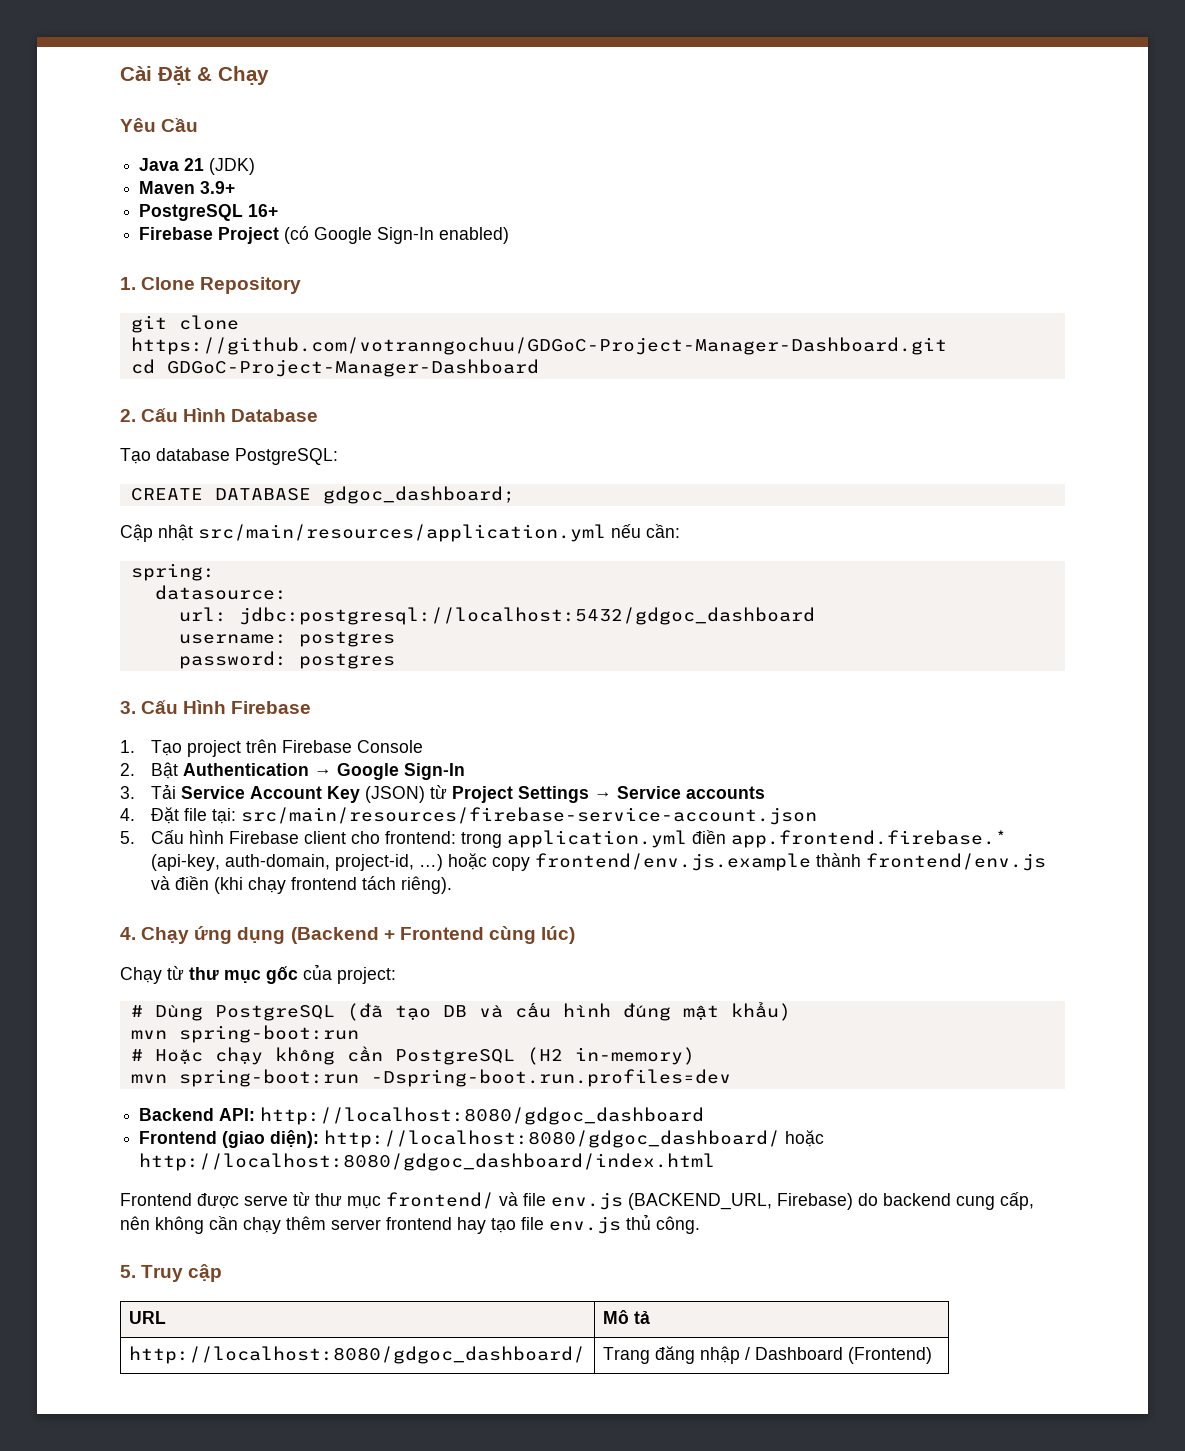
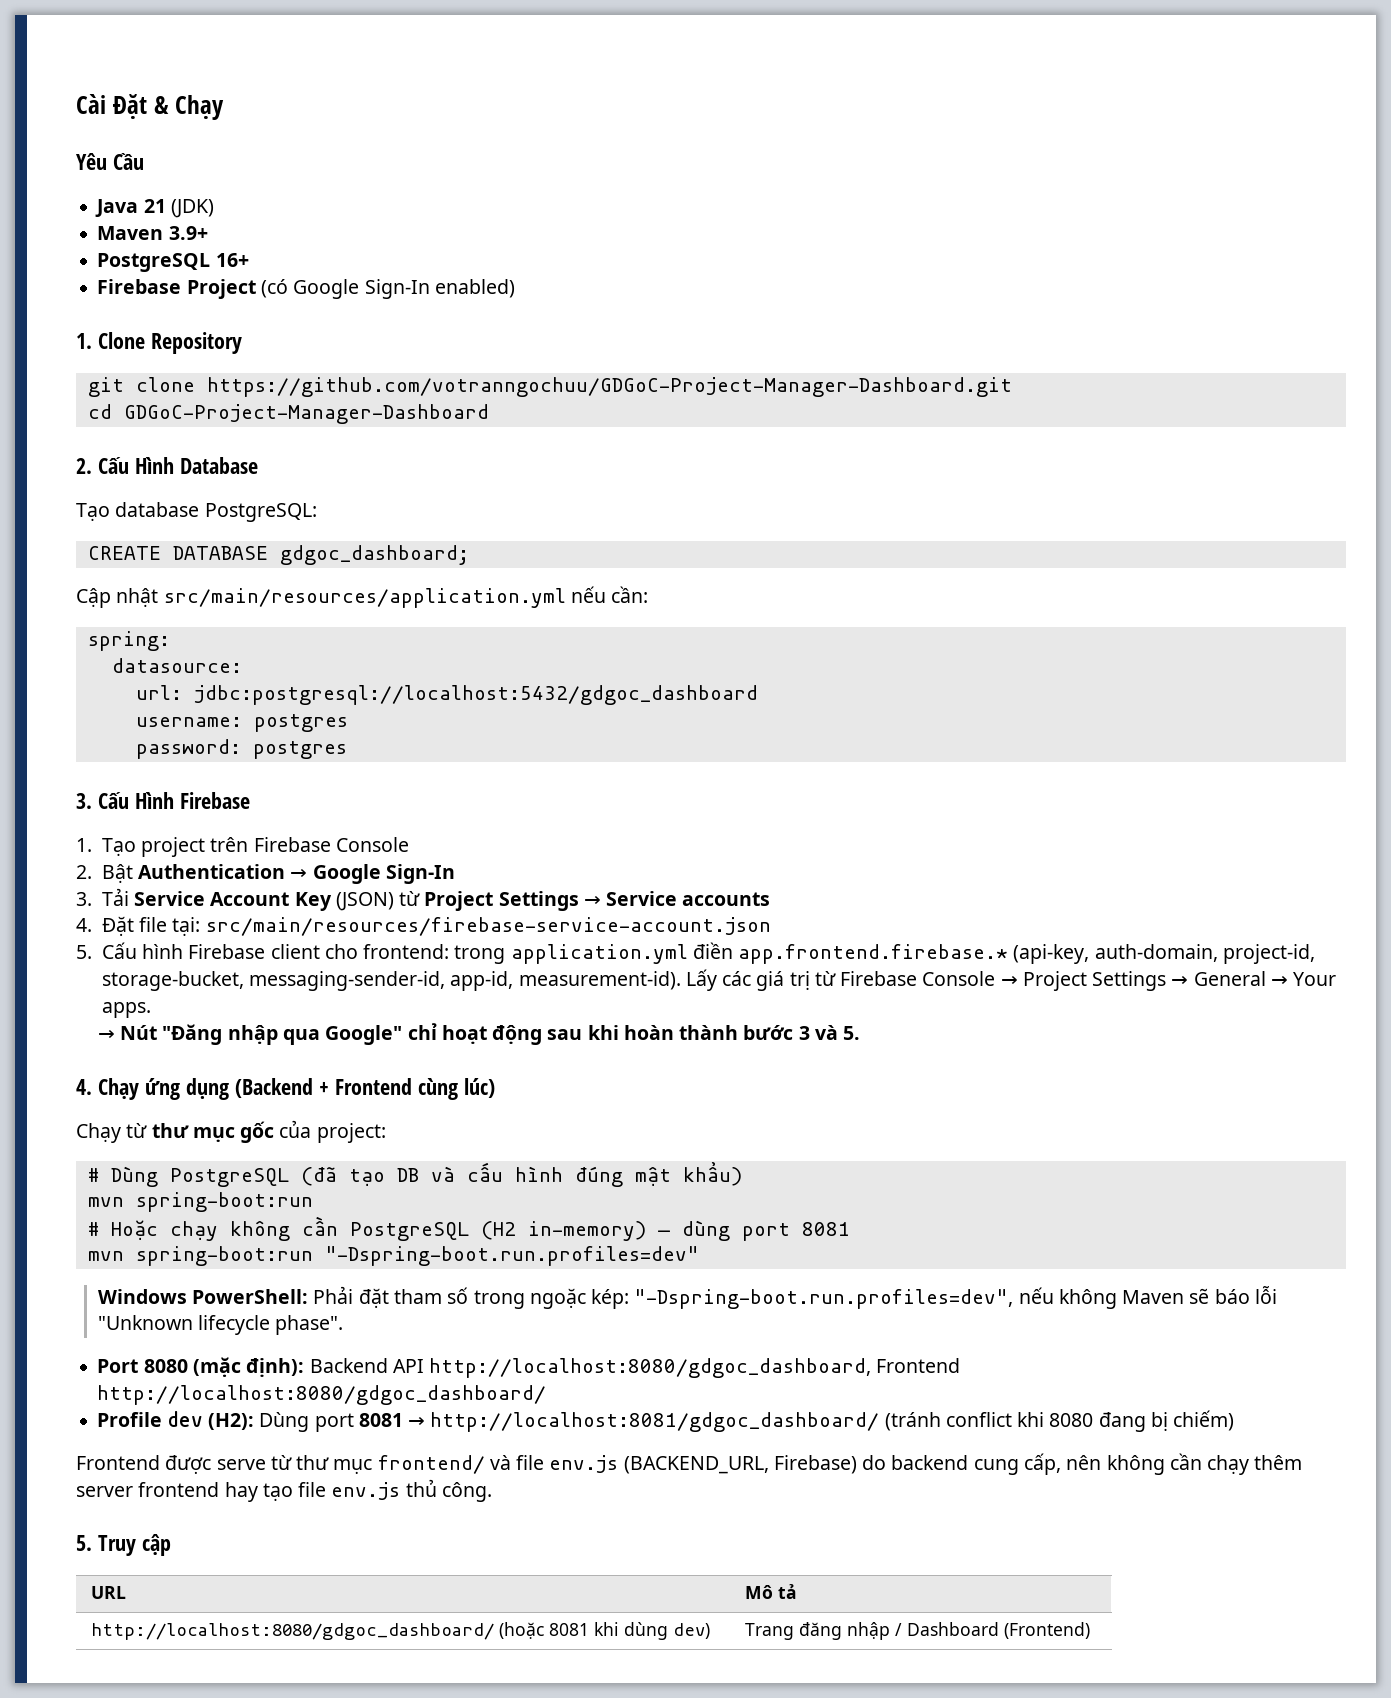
[419,853,1047,871] [151,876,453,894] …) hoặc copy frontend/env.js.example thành frontend/env.js và điền (khi chạy frontend tách riêng). -> [101,969,1337,991] [101,1002,151,1018] [97,1023,861,1045] storage-bucket, messaging-sender-id, app-id, measurement-id). Lấy các giá trị từ Firebase Console → Project Settings → General → Your apps. // → Nút "Đăng nhập qua Google" chỉ hoạt động sau khi hoàn thành bước 3 và 5.
[130,1069,731,1087] [139,1107,705,1125] [139,1130,825,1148] [139,1153,716,1171] // mvn spring-boot:run -Dspring-boot.run.profiles=dev // Backend API: http://localhost:8080/gdgoc_dashboard // Frontend (giao diện): http://localhost:8080/gdgoc_dashboard/ hoặc http://localhost:8080/gdgoc_dashboard/index.html -> [657,1220,850,1241] [87,1246,699,1266] [97,1286,1277,1309] [97,1315,344,1335] [97,1357,961,1378] [97,1385,547,1405] [97,1410,1235,1432] — dùng port 8081 // mvn spring-boot:run "-Dspring-boot.run.profiles=dev" // Windows PowerShell: Phải đặt tham số trong ngoặc kép: "-Dspring-boot.run.profiles=dev", nếu không Maven sẽ báo lỗi "Unknown lifecycle phase". // Port 8080 (mặc định): Backend API http://localhost:8080/gdgoc_dashboard, Frontend http://localhost:8080/gdgoc_dashboard/ // Profile dev (H2): Dùng port 8081 → http://localhost:8081/gdgoc_dashboard/ (tránh conflict khi 8080 đang bị chiếm)
(585, 1355) none -> [498,1622,710,1640] (hoặc 8081 khi dùng dev)

